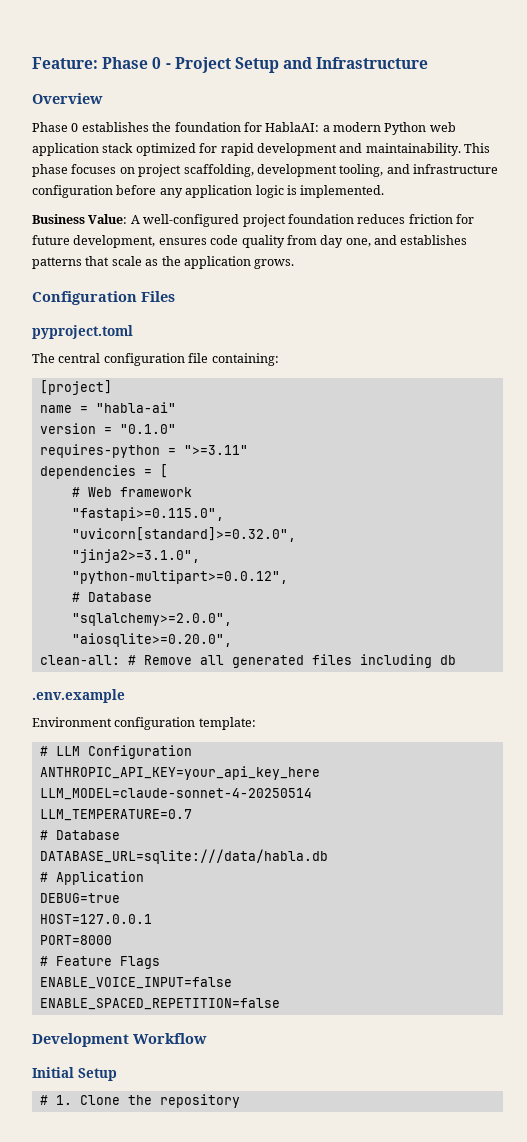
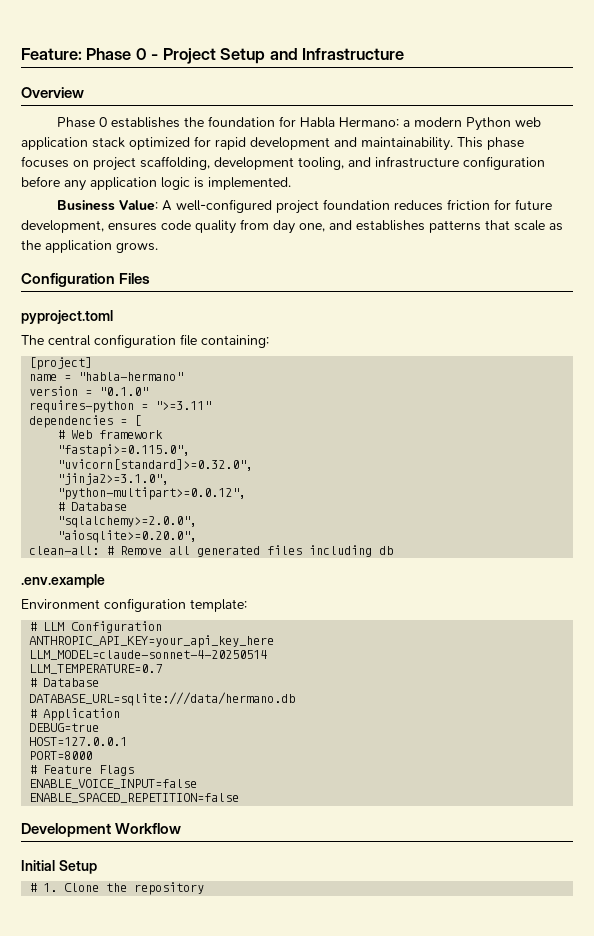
[265,122,320,132] HablaAI: -> [299,117,399,128] Habla Hermano:
[95,402,176,413] "habla-ai" -> [78,372,184,381] "habla-hermano"
[39,849,328,864] DATABASE_URL=sqlite:///data/habla.db -> [29,692,296,706] DATABASE_URL=sqlite:///data/hermano.db

